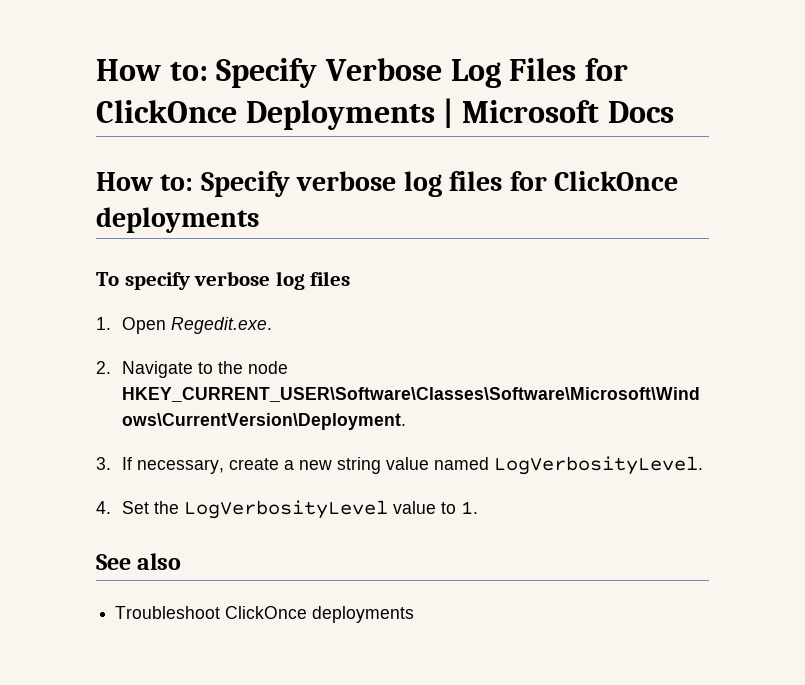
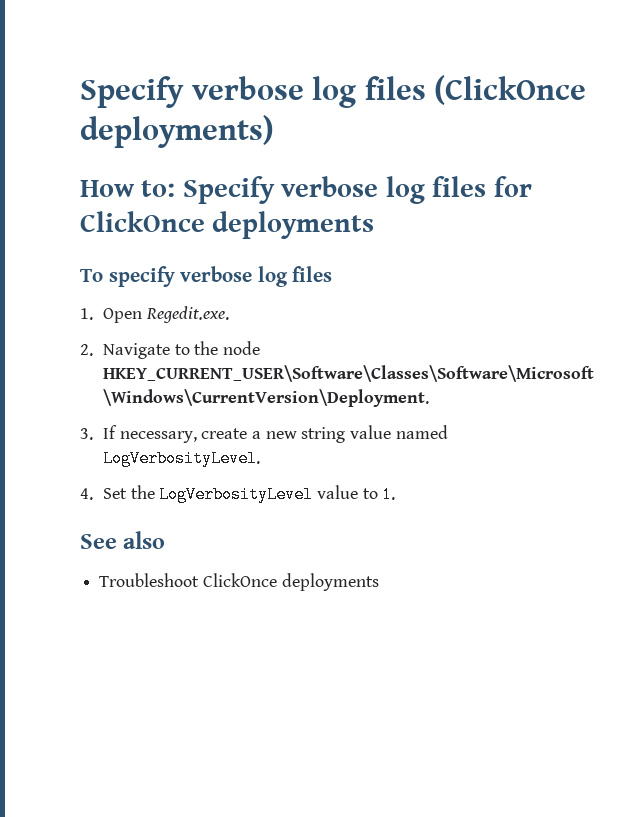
[96,58,628,88] [96,98,674,130] How to: Specify Verbose Log Files for ClickOnce Deployments | Microsoft Docs -> [80,75,587,108] [80,115,274,148] Specify verbose log files (ClickOnce deployments)

